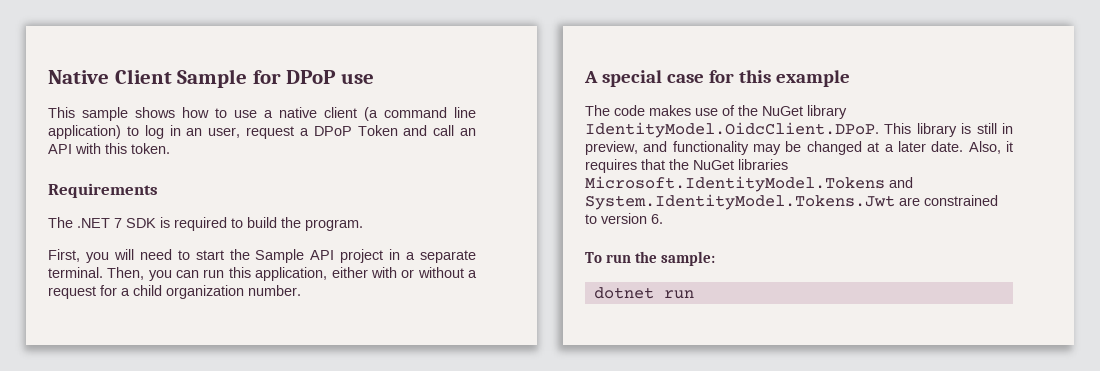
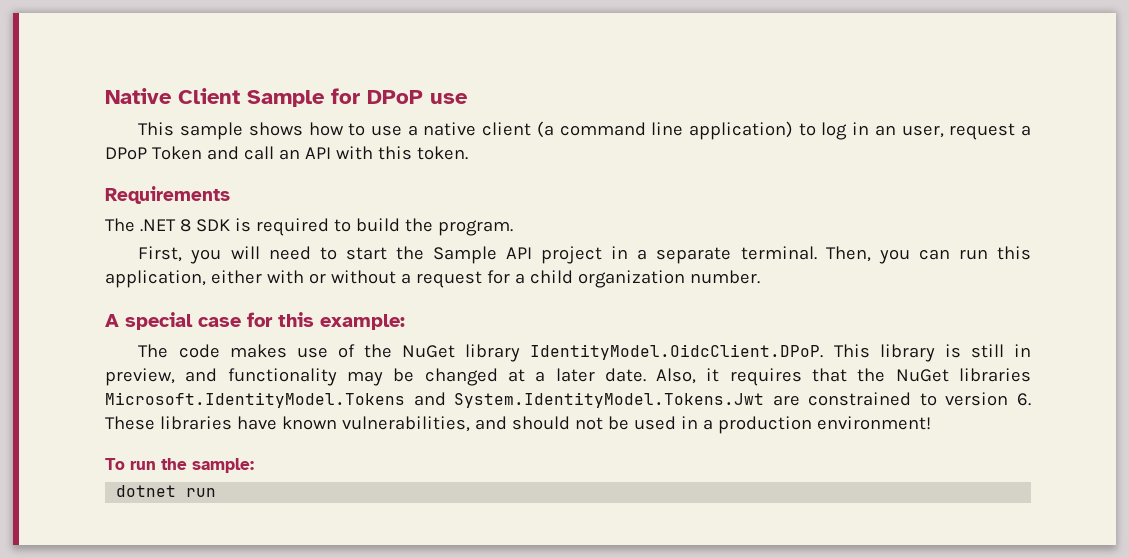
[114,218,122,228] 7 -> [179,219,191,232] 8
[775,70,850,87] example -> [320,314,405,330] example:
(663, 219) none -> [105,416,931,434] These libraries have known vulnerabilities, and should not be used in a production environment!

